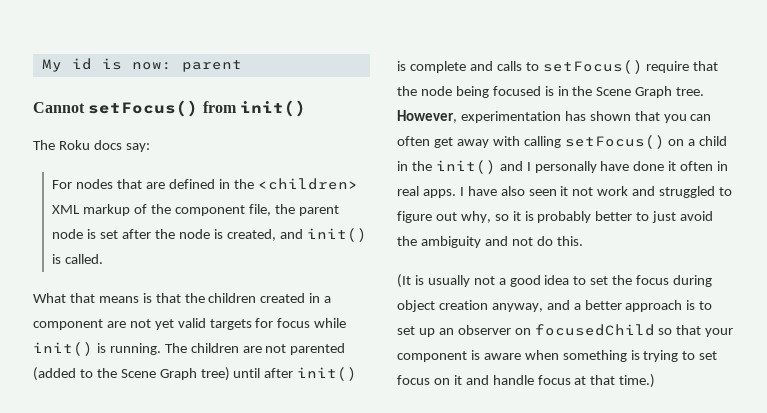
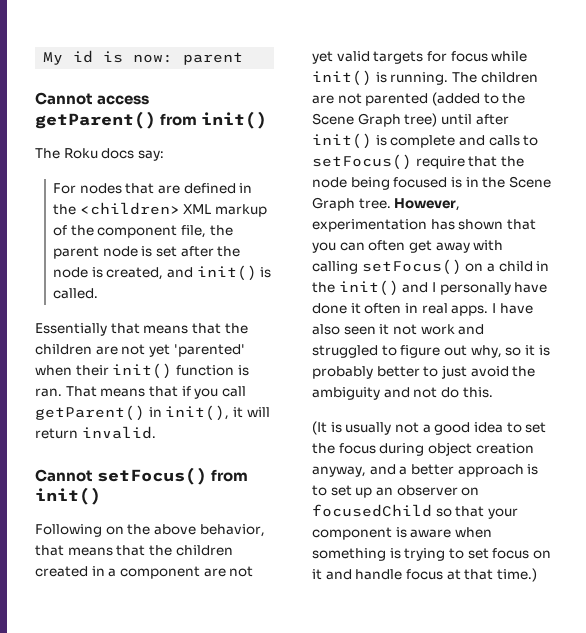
[88,100,199,117] setFocus() -> [97,95,150,105] [35,111,156,129] access getParent()
[33,293,152,303] What that means is -> [35,323,248,336] [35,344,245,357] [35,363,249,379] [35,386,246,399] [35,405,270,421] [35,426,156,439] [35,467,249,485] [35,487,101,505] [35,524,265,537] [35,545,113,556] Essentially that means that the children are not yet 'parented' when their init() function is ran. That means that if you call getParent() in init(), it will return invalid. // Cannot setFocus() from init() // Following on the above behavior, that means

